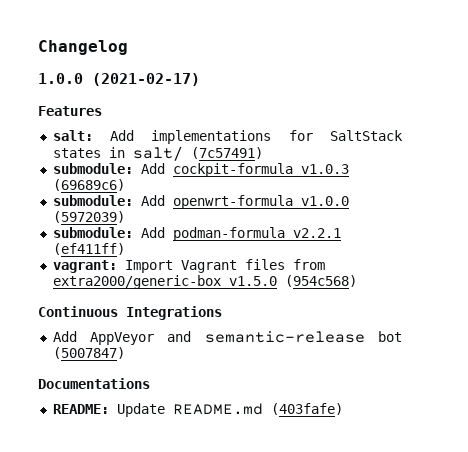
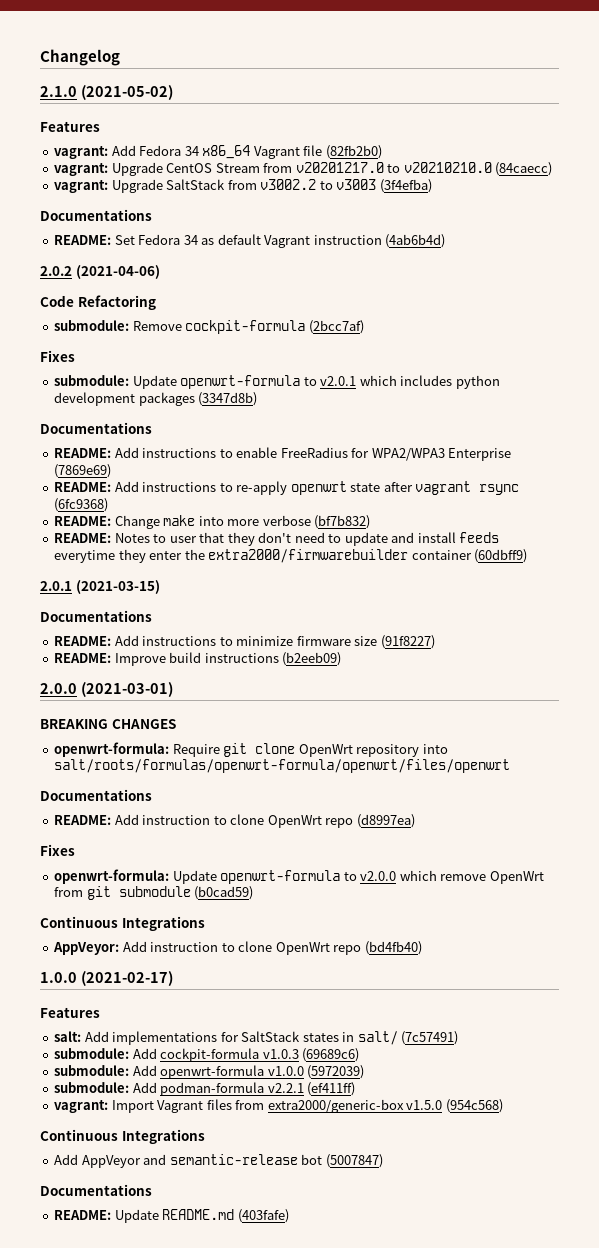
(128, 47) none -> [40,85,173,100] [40,121,100,132] [54,145,382,159] [54,162,553,176] [54,179,432,193] [40,209,152,221] [54,234,446,248] [40,265,160,279] [40,295,156,310] [54,320,364,334] [40,350,75,362] [54,375,500,389] [54,392,258,406] [40,422,152,434] [54,447,512,461] [54,464,112,478] [54,481,520,495] [54,498,109,512] [54,515,371,529] [54,532,500,546] [54,549,528,563] [40,580,160,594] [40,610,152,622] [54,635,435,649] [54,652,342,666] [40,682,173,697] [40,719,176,729] [54,742,448,757] [54,759,511,773] [40,789,152,801] [54,814,415,828] [40,844,75,856] [54,869,544,884] [54,886,254,900] [40,916,205,931] [53,941,422,955] // 2.1.0 (2021-05-02) // Features // vagrant: Add Fedora 34 x86_64 Vagrant file (82fb2b0) // vagrant: Upgrade CentOS Stream from v20201217.0 to v20210210.0 (84caecc) // vagrant: Upgrade SaltStack from v3002.2 to v3003 (3f4efba) // Documentations // README: Set Fedora 34 as default Vagrant instruction (4ab6b4d) // 2.0.2 (2021-04-06) // Code Refactoring // submodule: Remove cockpit-formula (2bcc7af) // Fixes // submodule: Update openwrt-formula to v2.0.1 which includes python development packages (3347d8b) // Documentations // README: Add instructions to enable FreeRadius for WPA2/WPA3 Enterprise (7869e69) // README: Add instructions to re-apply openwrt state after vagrant rsync (6fc9368) // README: Change make into more verbose (bf7b832) // README: Notes to user that they don't need to update and install feeds everytime they enter the extra2000/firmwarebuilder container (60dbff9) // 2.0.1 (2021-03-15) // Documentations // README: Add instructions to minimize firmware size (91f8227) // README: Improve build instructions (b2eeb09) // 2.0.0 (2021-03-01) // BREAKING CHANGES // openwrt-formula: Require git clone OpenWrt repository into salt/roots/formulas/openwrt-formula/openwrt/files/openwrt // Documentations // README: Add instruction to clone OpenWrt repo (d8997ea) // Fixes // openwrt-formula: Update openwrt-formula to v2.0.0 which remove OpenWrt from git submodule (b0cad59) // Continuous Integrations // AppVeyor: Add instruction to clone OpenWrt repo (bd4fb40)

